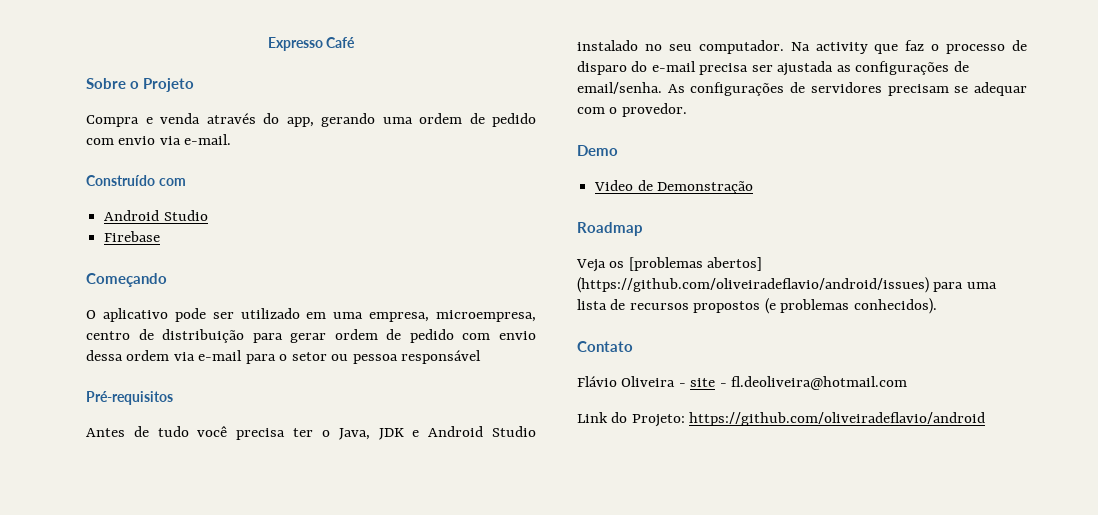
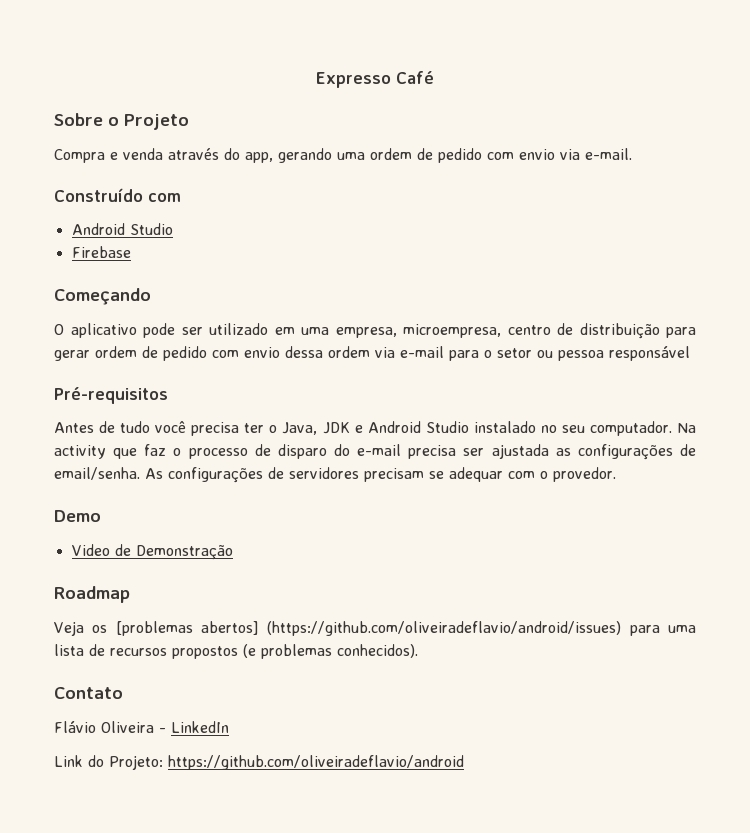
[690,376,908,390] site - fl.deoliveira@hotmail.com -> [171,721,229,733] LinkedIn

